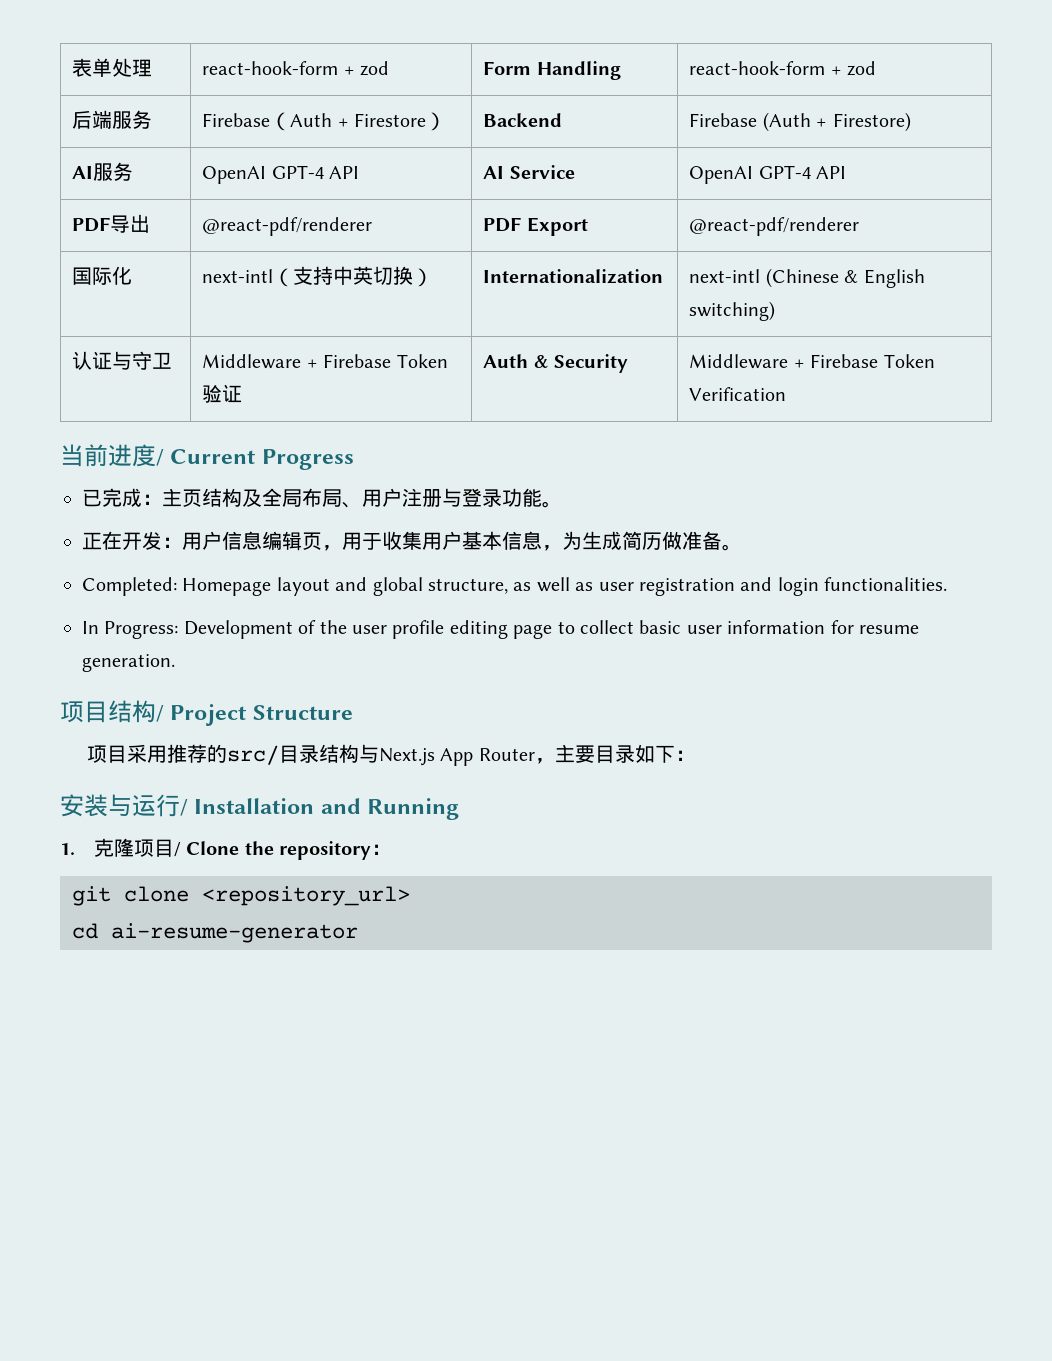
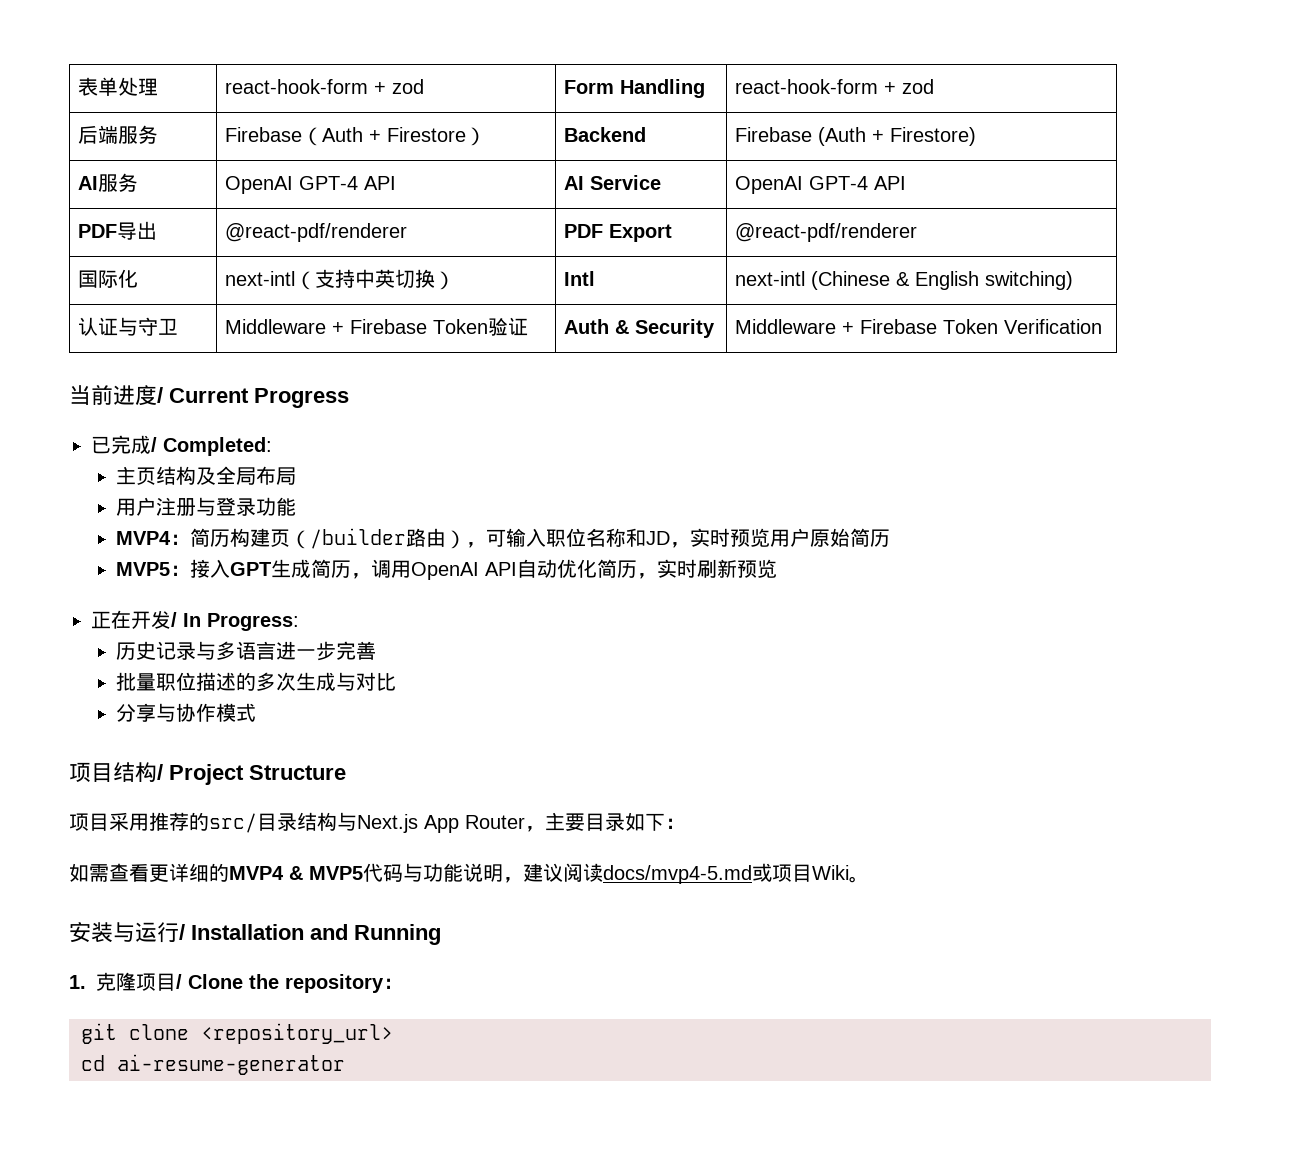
[483,269,664,284] Internationalization -> [564,271,596,286] Intl
[142,494,162,505] ： -> [151,437,272,456] / Completed: //
[342,502,362,508] 、 -> (297, 476) //
[542,501,562,508] [82,531,742,551] [82,577,948,596] [82,620,919,639] [82,654,175,672] 。 // 正在开发：用户信息编辑页，用于收集用户基本信息，为生成简历做准备。 // Completed: Homepage layout and global structure, as well as user registration and login functionalities. // In Progress: Development of the user profile editing page to collect basic user information for resume generation. -> [116,528,891,549] [116,559,778,580] [91,610,299,631] [116,641,377,661] [116,672,397,691] [116,703,257,722] // MVP4：简历构建页（/builder路由），可输入职位名称和JD，实时预览用户原始简历 // MVP5：接入GPT生成简历，调用OpenAI API自动优化简历，实时刷新预览 // 正在开发/ In Progress: // 历史记录与多语言进一步完善 // 批量职位描述的多次生成与对比 // 分享与协作模式
(695, 755) none -> [69,863,869,884] // 如需查看更详细的MVP4 & MVP5代码与功能说明，建议阅读docs/mvp4-5.md或项目Wiki。

